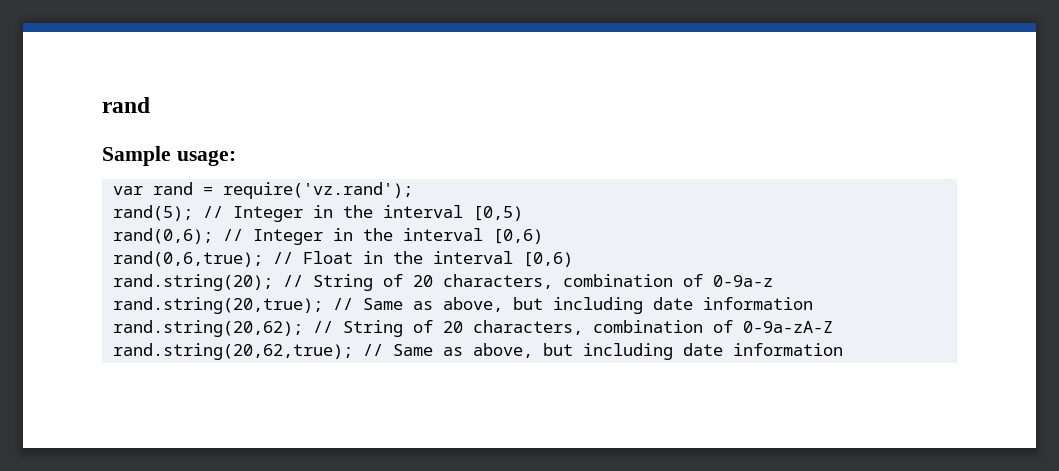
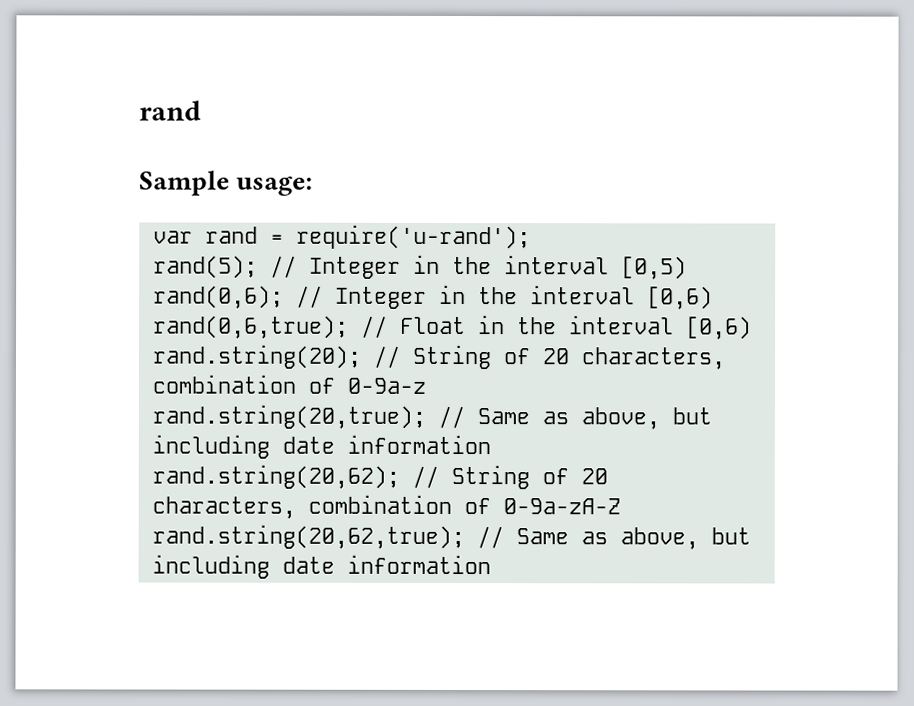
[222,182,413,199] require('vz.rand'); -> [295,224,531,250] require('u-rand');

